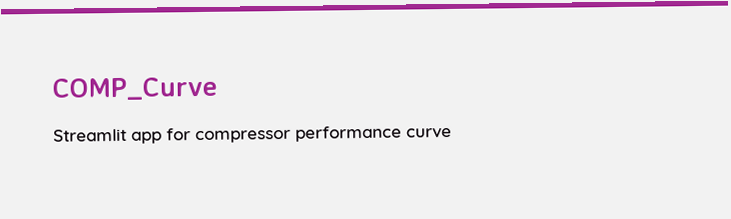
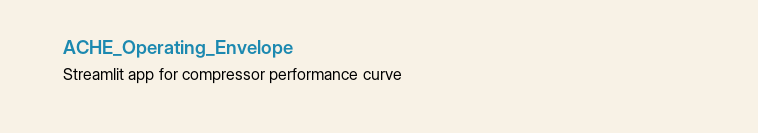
[52,76,218,101] COMP_Curve -> [63,40,293,58] ACHE_Operating_Envelope

